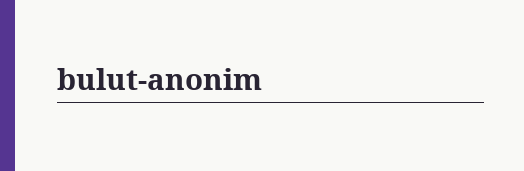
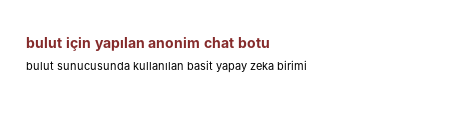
[57,68,262,90] bulut-anonim -> [26,36,270,51] [26,60,307,73] bulut için yapılan anonim chat botu // bulut sunucusunda kullanılan basit yapay zeka birimi

